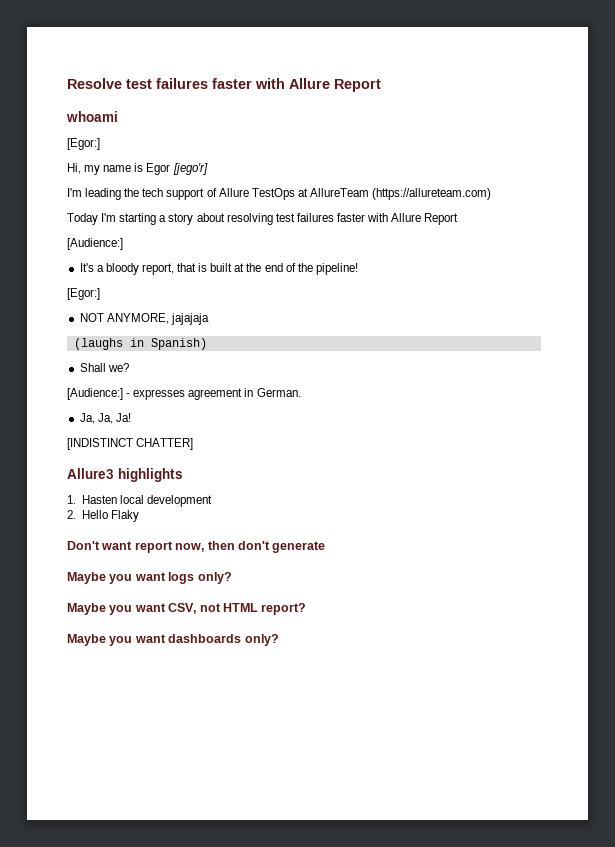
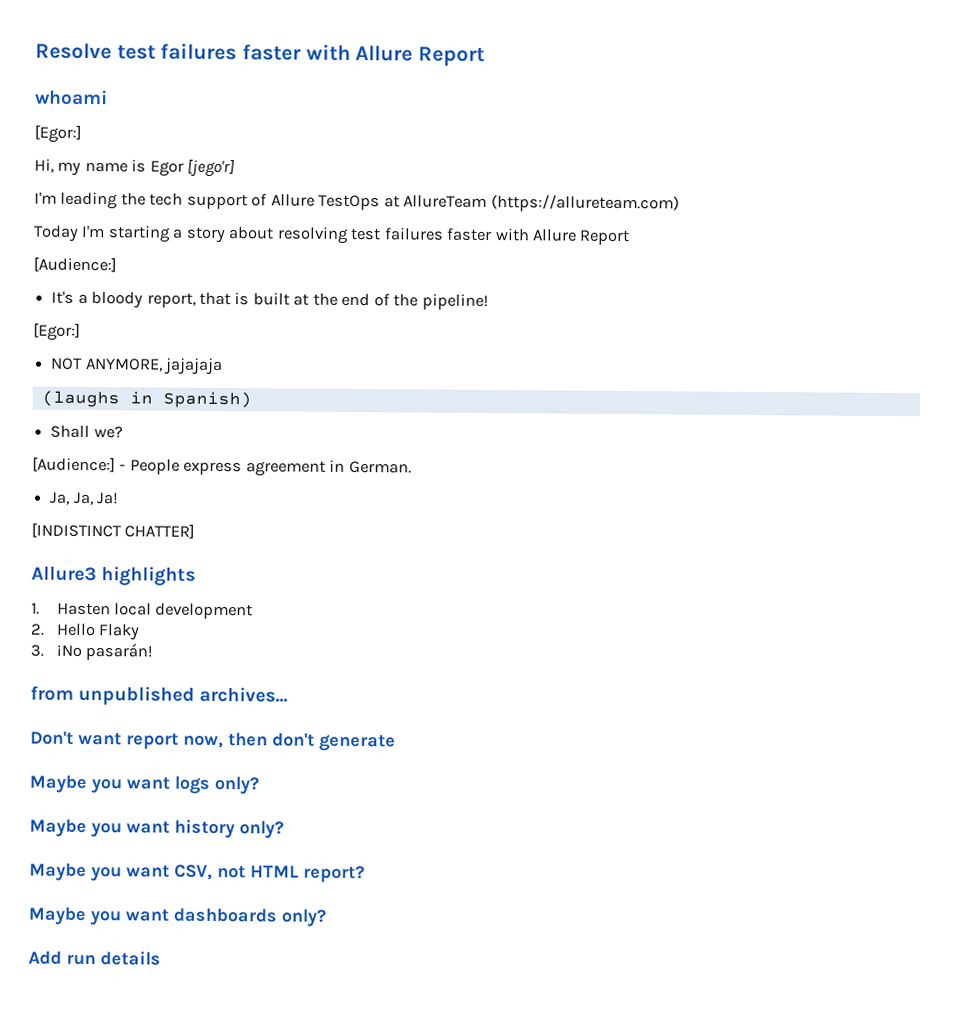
[133,389,186,400] expresses -> [129,458,243,476] People express
(140, 516) none -> [30,642,154,661] [30,685,289,706] // 3. ¡No pasarán! // from unpublished archives...
(232, 578) none -> [29,818,284,839] // Maybe you want history only?
(279, 640) none -> [28,950,161,966] // Add run details

